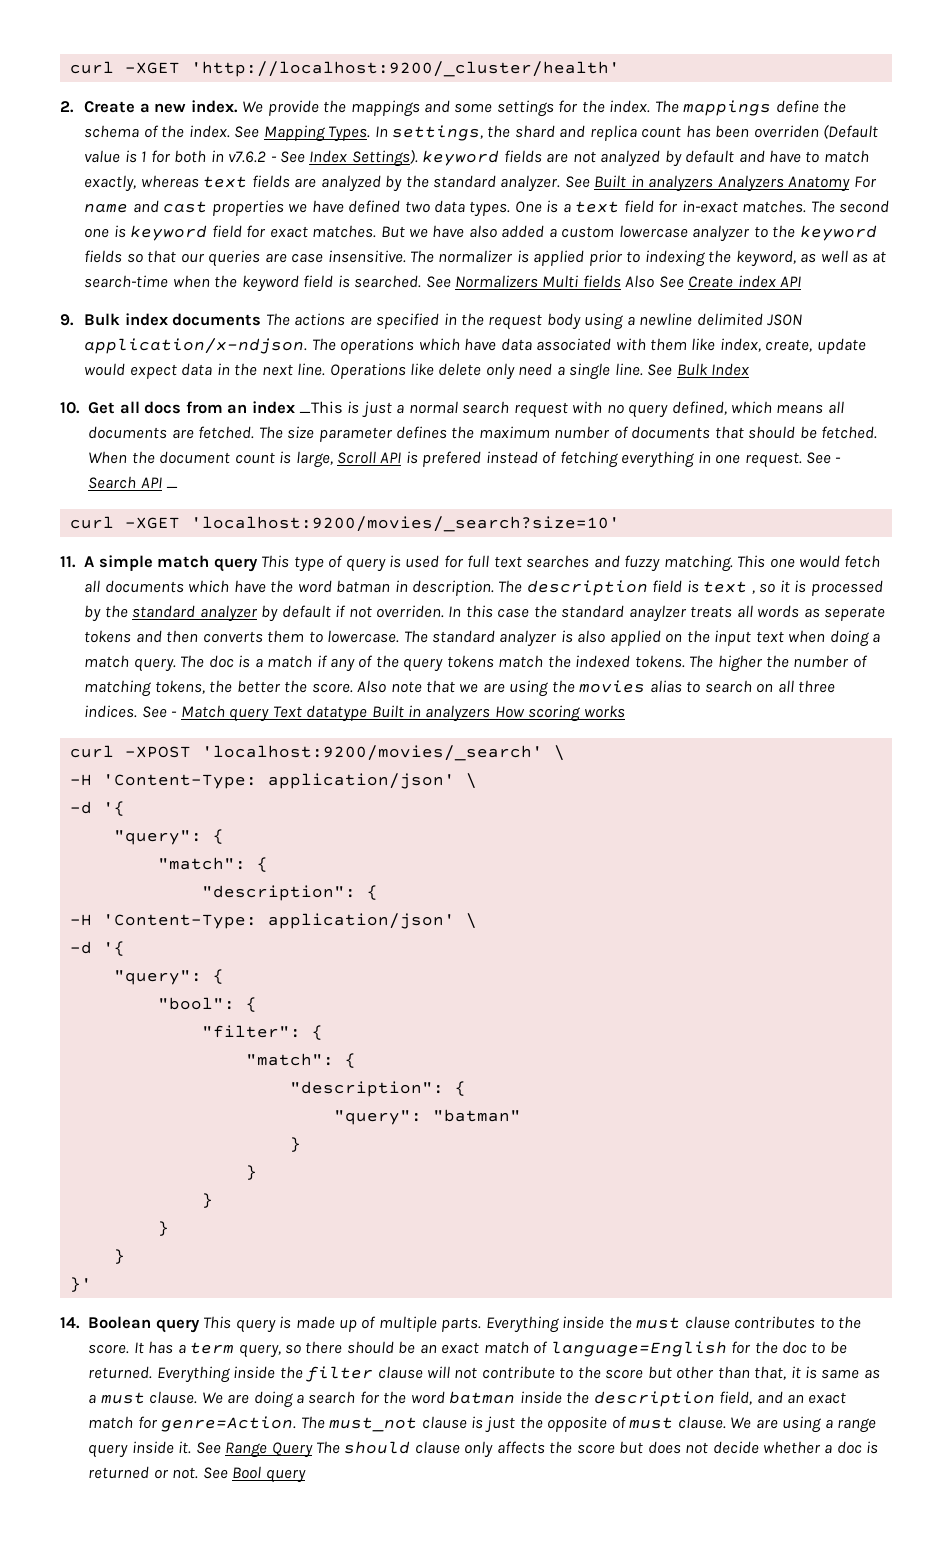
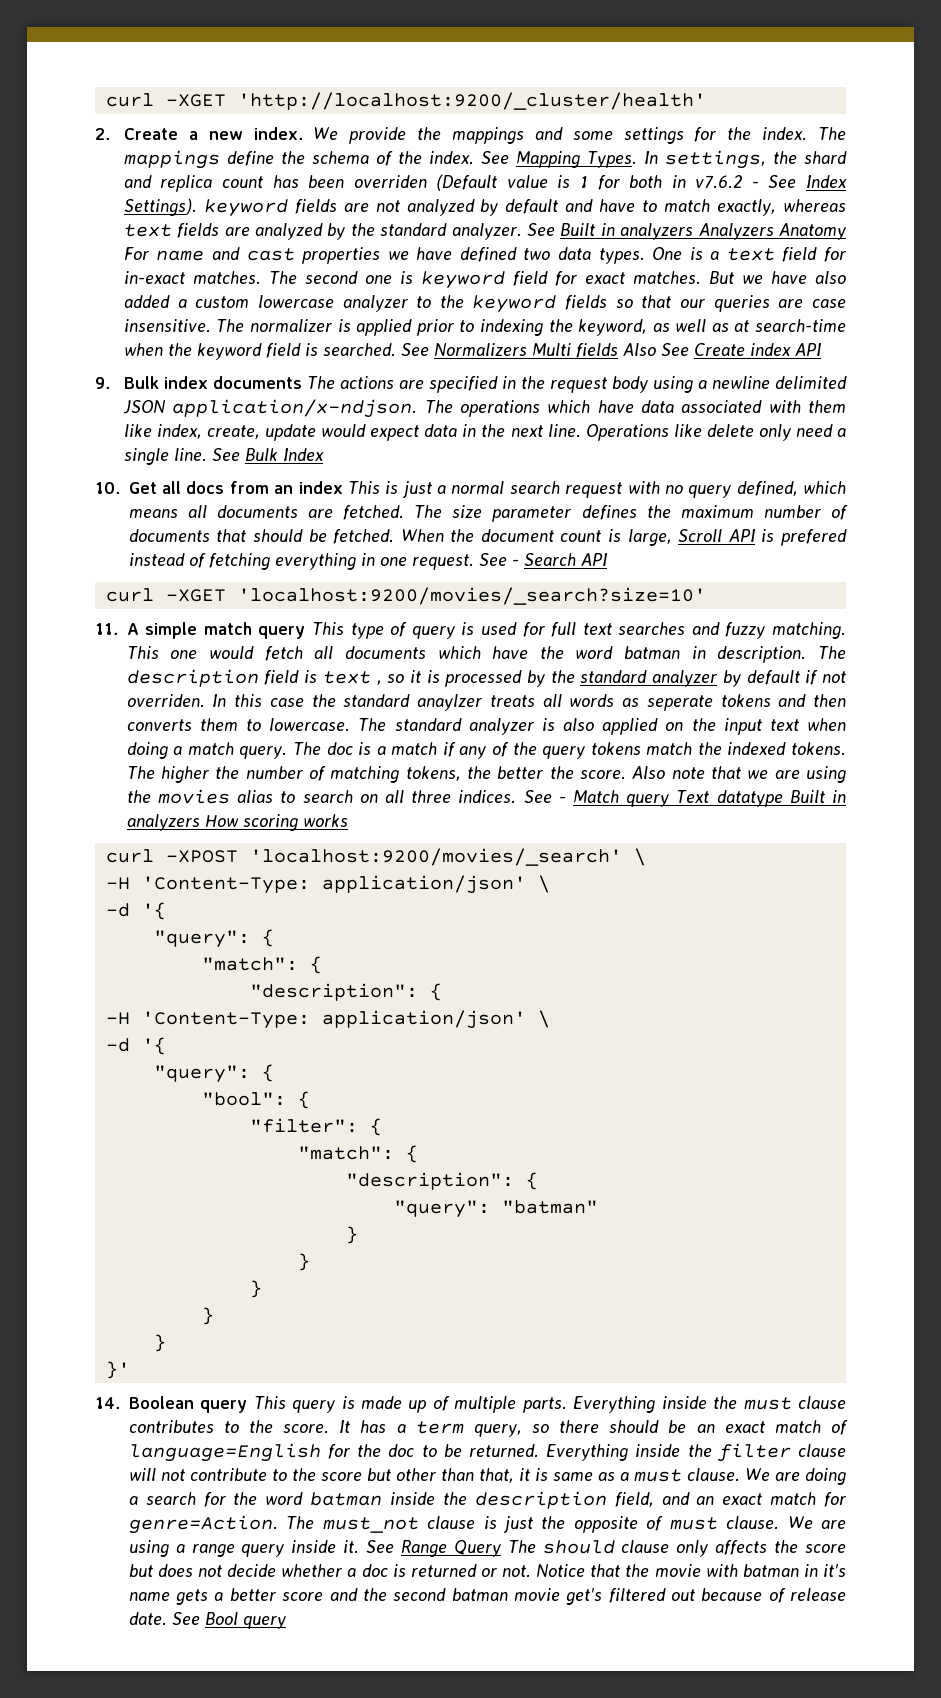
[298,401,343,414] _This -> [347,481,380,494] This
[166,486,179,488] _ -> (608, 559) none
(199, 1473) none -> [536,1564,846,1577] [128,1588,847,1605] [128,1612,167,1626] Notice that the movie with batman in it's name gets a better score and the second batman movie get's filtered out because of release date.

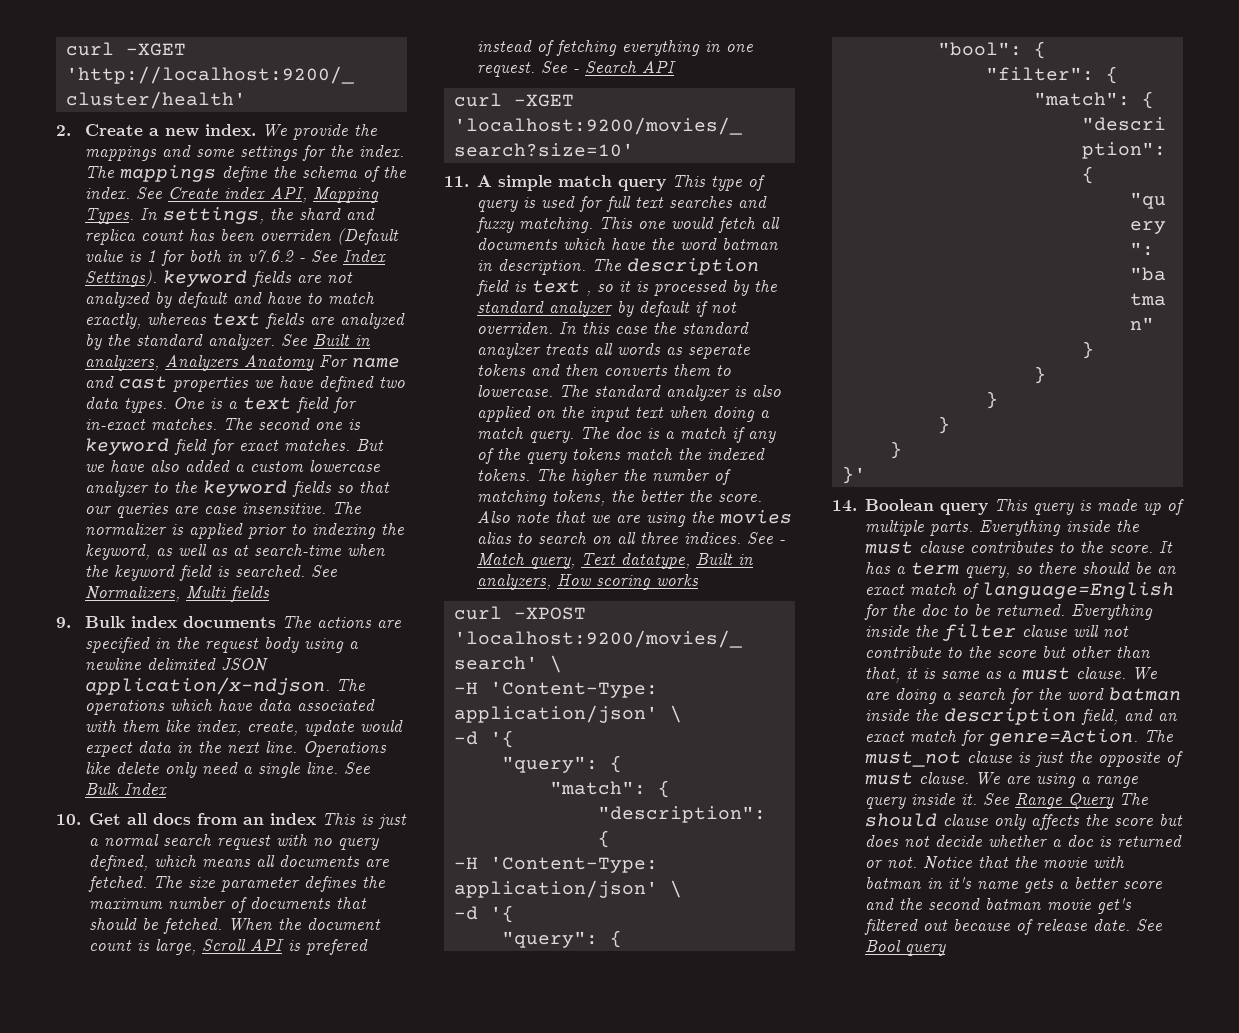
(509, 157) none -> [168,187,308,203] Create index API,
[620,223,694,240] analyzers -> [85,355,160,371] analyzers,
[433,343,527,356] Normalizers -> [85,586,181,602] Normalizers,
[622,343,822,356] Also See Create index API -> (271, 594) none
[626,790,846,807] [126,814,200,831] query Text datatype Built in analyzers -> [530,553,754,569] [477,574,552,590] query, Text datatype, Built in analyzers,

